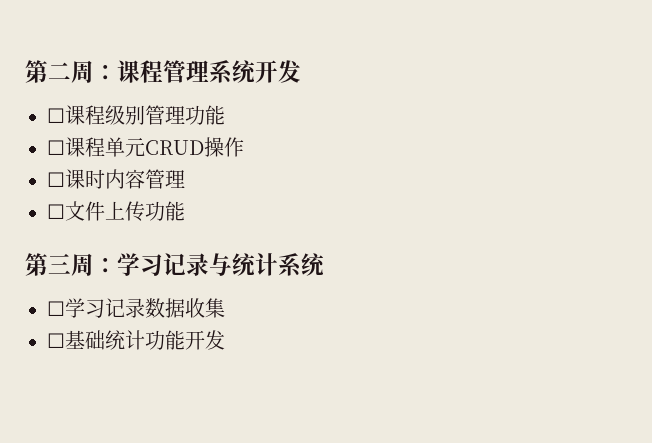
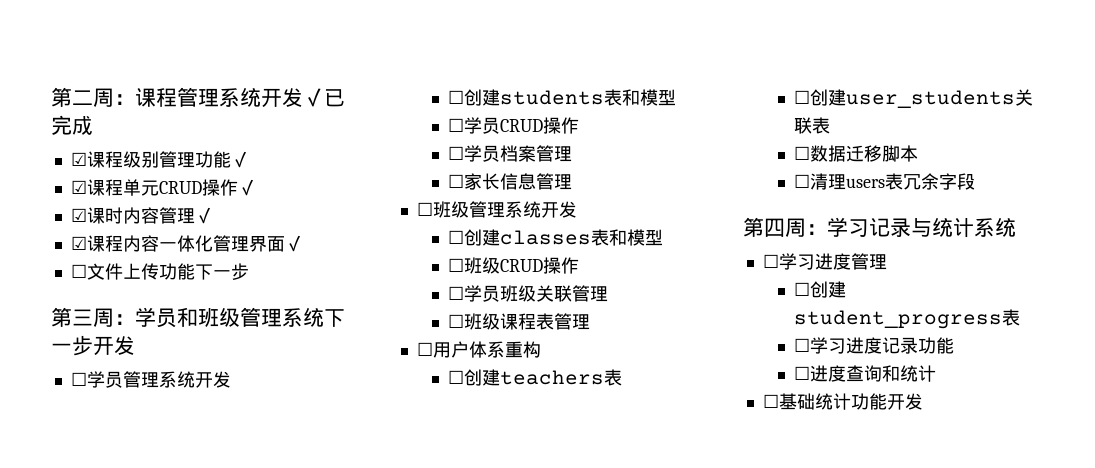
[47,108,65,123] // ☐ -> [303,88,345,107] [51,115,93,135] [70,152,87,166] ✓已完成 // ☑
[47,140,65,155] // ☐ -> [230,151,249,168] [70,180,87,194] ✓ // ☑
[47,172,65,187] // ☐ -> [237,179,256,196] [70,208,87,222] ✓ // ☑
(185, 179) none -> [194,207,213,224] [70,235,303,252] ✓ // ☑课程内容一体化管理界面✓
(185, 211) none -> [194,263,249,280] 下一步
(140, 264) none -> [156,307,345,328] [51,335,135,356] [70,371,231,388] [448,89,677,106] [448,117,580,134] [448,145,573,162] [448,173,573,190] [416,201,577,218] [448,229,664,246] [448,257,580,274] [448,285,609,302] [448,313,591,330] [416,341,541,358] [448,369,623,386] [794,89,1034,108] [794,117,831,134] [794,145,919,162] [794,173,976,190] [743,217,848,237] 员和班级管理系统下一步开发 // ☐学员管理系统开发 // ☐创建students表和模型 // ☐学员CRUD操作 // ☐学员档案管理 // ☐家长信息管理 // ☐班级管理系统开发 // ☐创建classes表和模型 // ☐班级CRUD操作 // ☐学员班级关联管理 // ☐班级课程表管理 // ☐用户体系重构 // ☐创建teachers表 // ☐创建user_students关联表 // ☐数据迁移脚本 // ☐清理users表冗余字段 // 第四周：学
[105,298,225,318] 记录数据收集 -> [814,253,887,270] [794,281,847,298] [794,309,1021,329] [794,337,955,354] [794,365,937,382] 进度管理 // ☐创建student_progress表 // ☐学习进度记录功能 // ☐进度查询和统计

